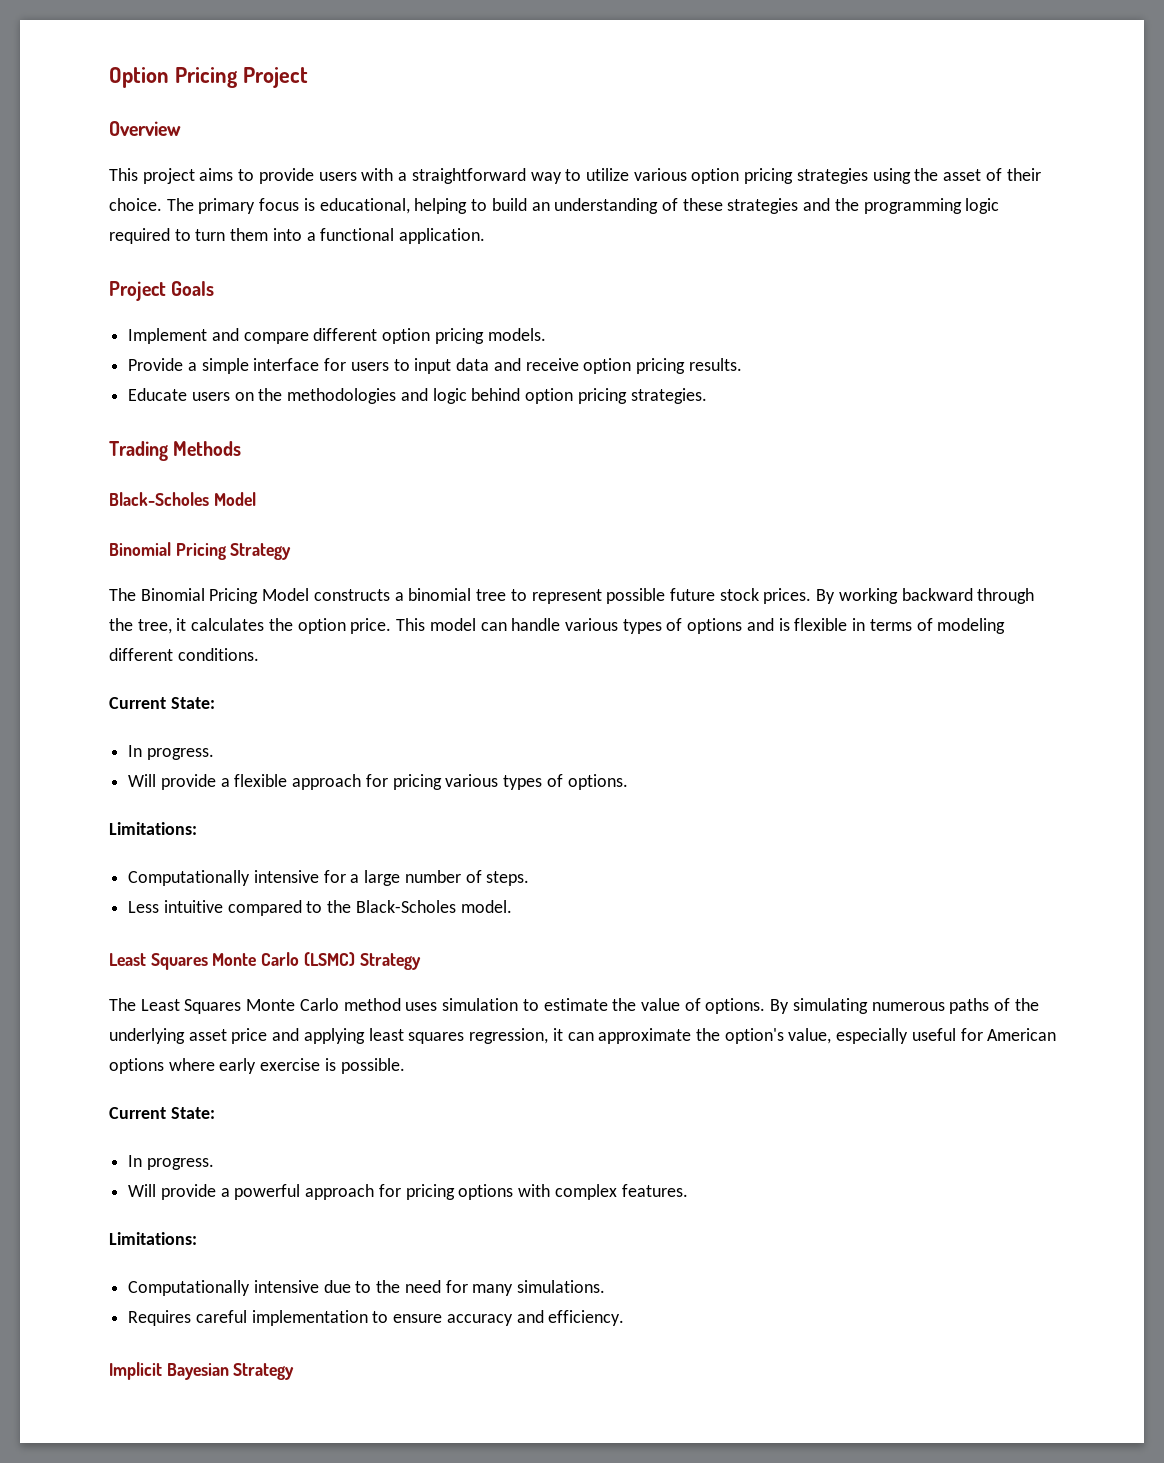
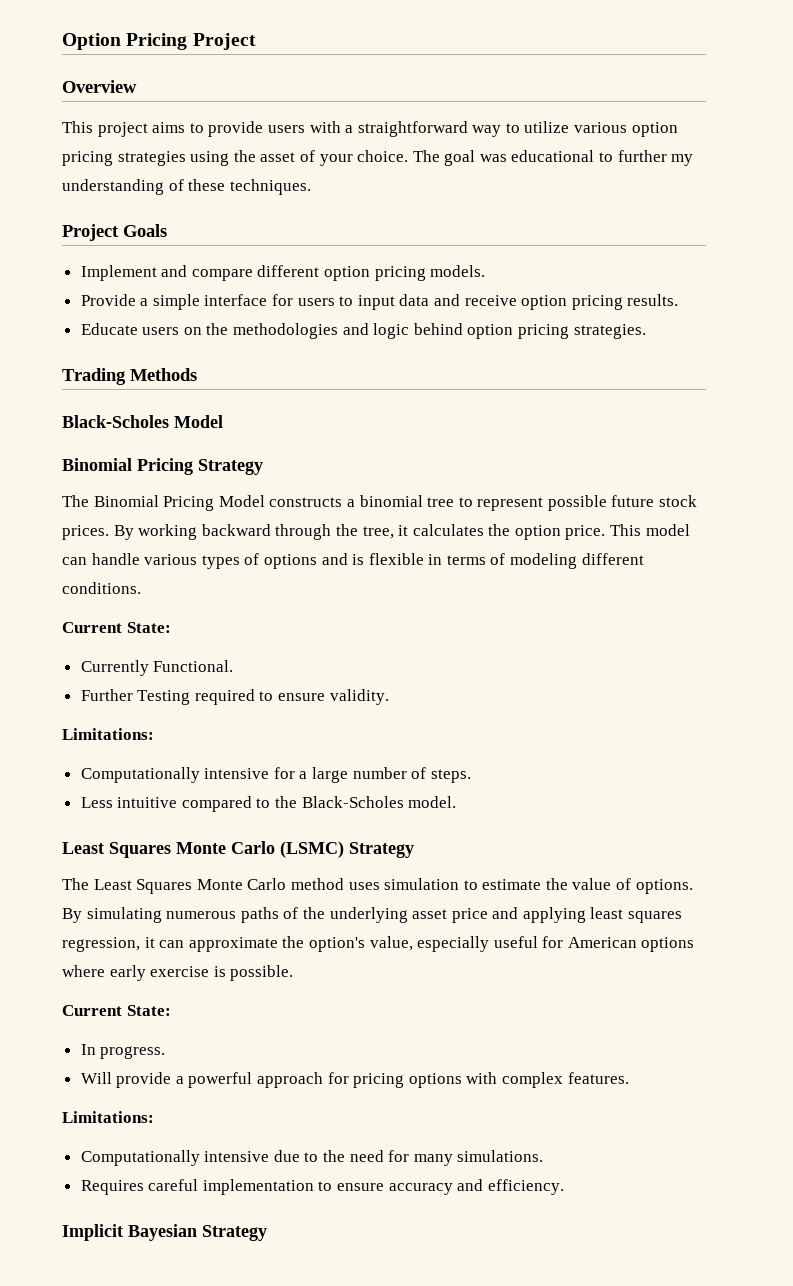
[1006,168,1041,181] their -> [319,154,353,166] your
[198,198,1000,214] [109,228,486,244] primary focus is educational, helping to build an understanding of these strategies and the programming logic required to turn them into a functional application. -> [444,150,694,166] [62,179,311,195] goal was educational to further my understanding of these techniques.
[128,745,214,760] [128,774,628,790] In progress. // Will provide a flexible approach for pricing various types of options. -> [80,660,234,676] [80,689,389,705] Currently Functional. // Further Testing required to ensure validity.

